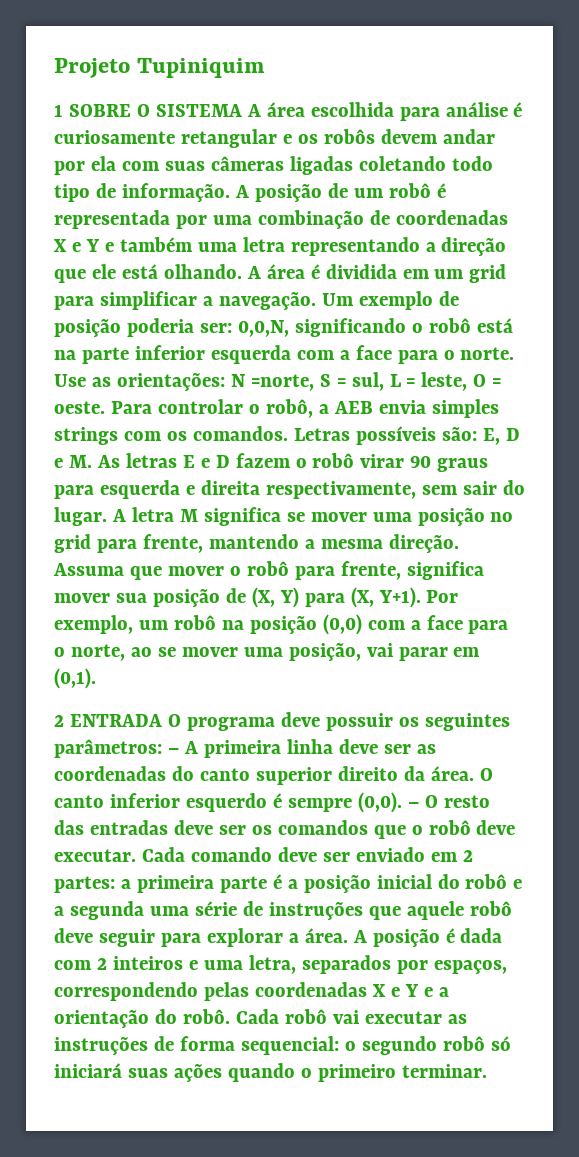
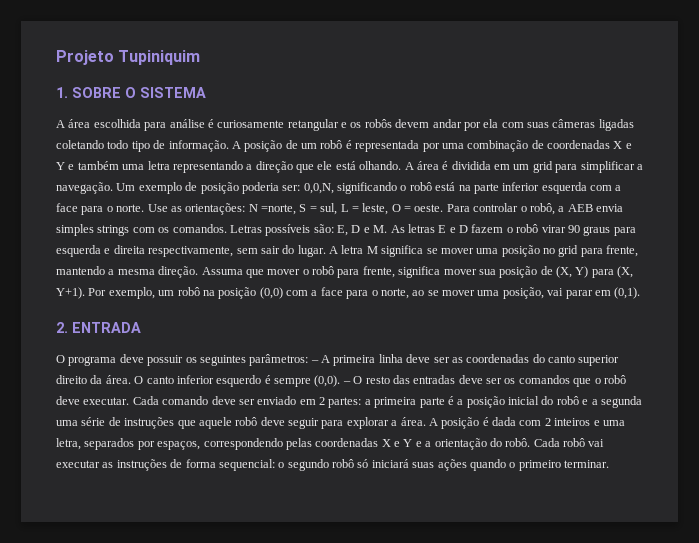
[54,104,63,117] 1 -> [56,87,68,98] 1.
(242, 110) none -> (206, 92) //
[54,715,64,727] 2 -> [56,322,68,333] 2.
(162, 720) none -> (141, 327) //

